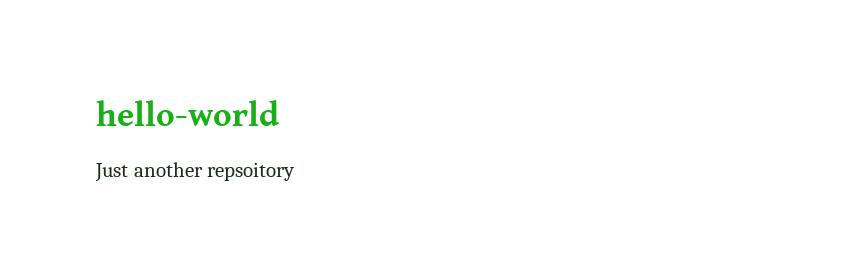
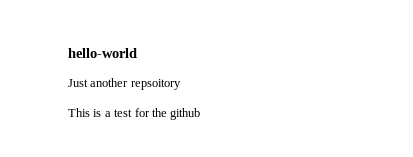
(296, 171) none -> [68,108,201,120] // This is a test for the github

